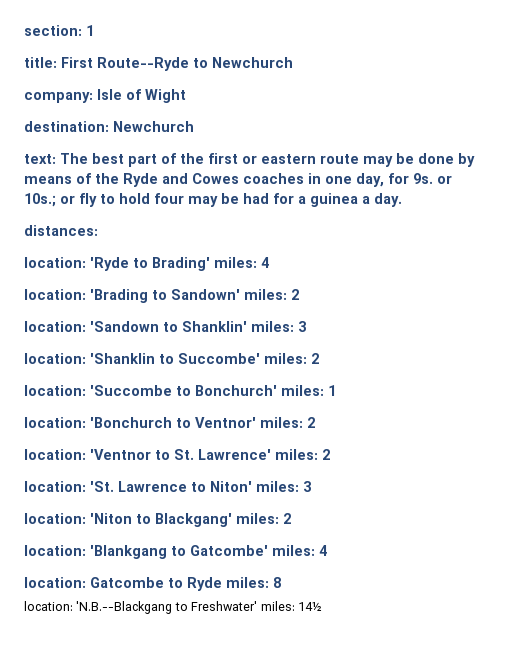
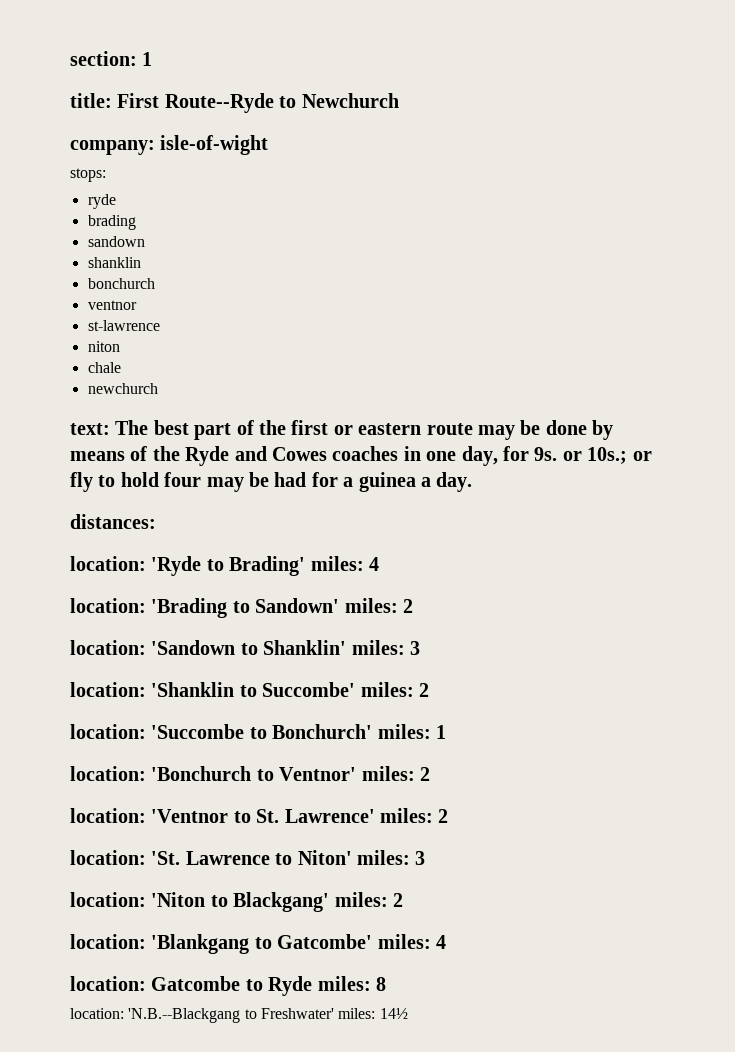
[97,89,186,103] [24,121,194,132] Isle of Wight // destination: Newchurch -> [160,135,269,155] [70,168,106,182] [87,194,116,209] [87,215,136,230] [87,236,145,247] [87,257,141,268] [87,278,155,289] [87,300,137,310] [87,320,160,331] [87,341,120,352] [87,362,121,373] [87,383,158,394] isle-of-wight // stops: // ryde // brading // sandown // shanklin // bonchurch // ventnor // st-lawrence // niton // chale // newchurch

